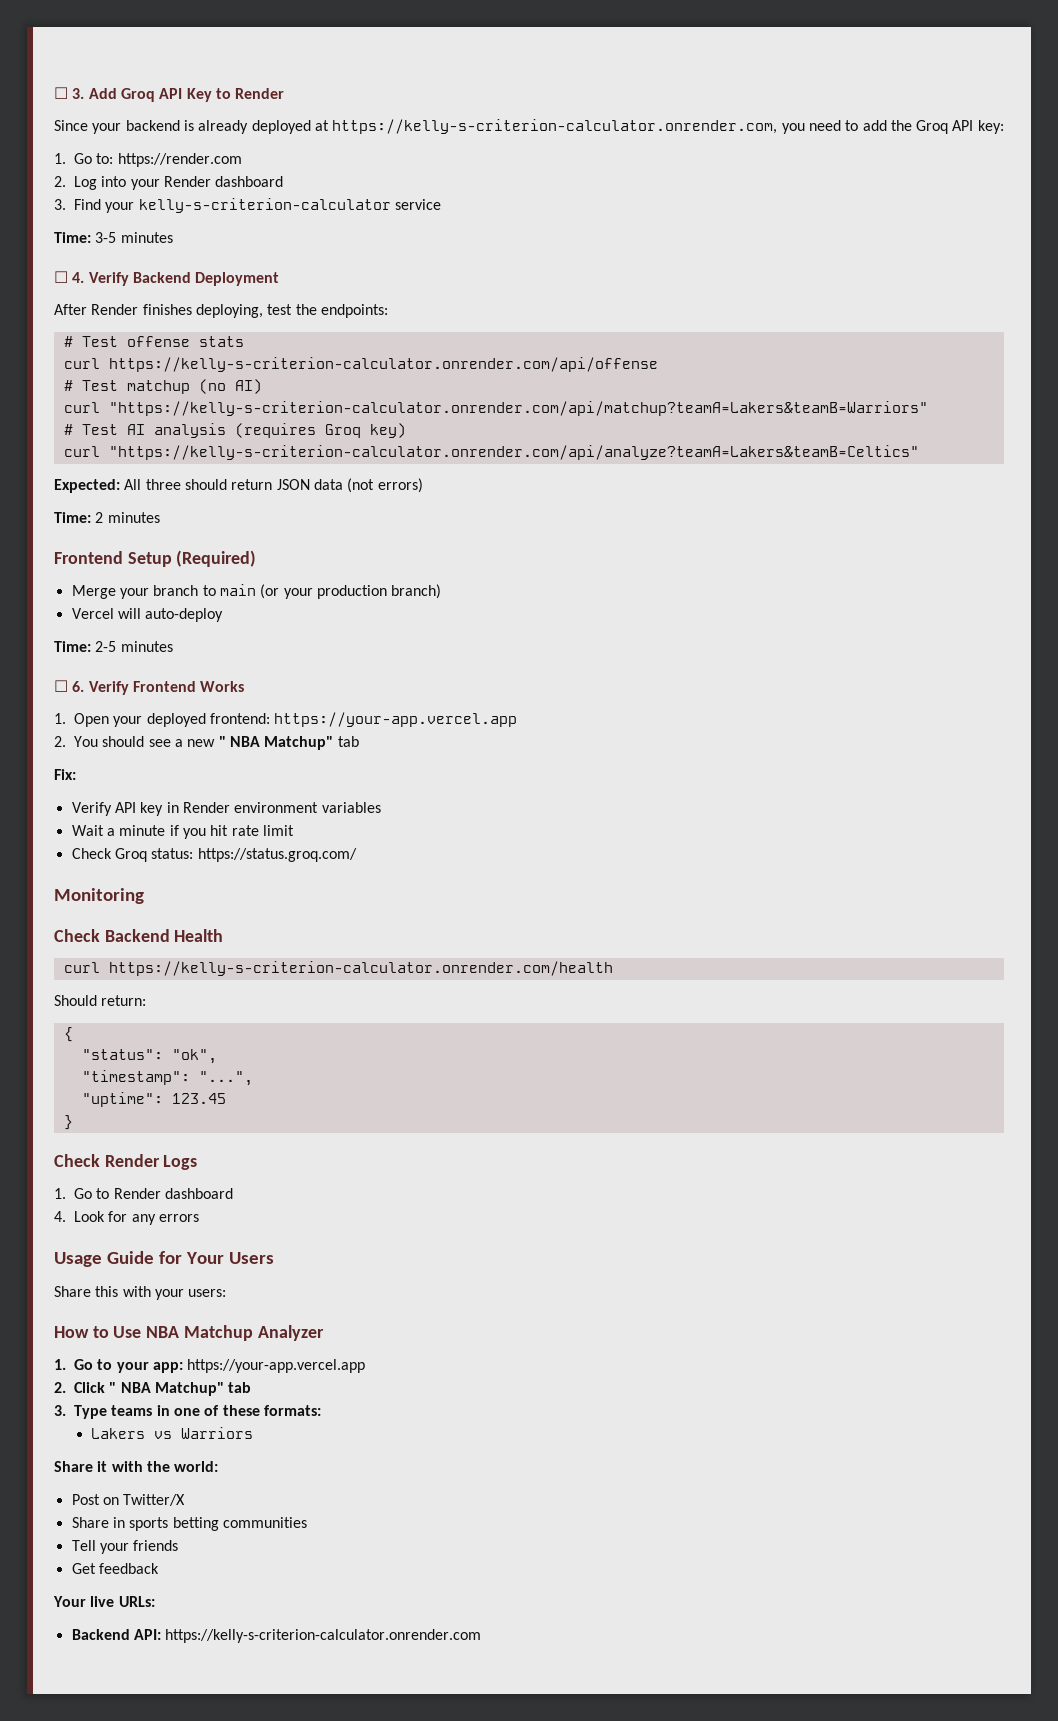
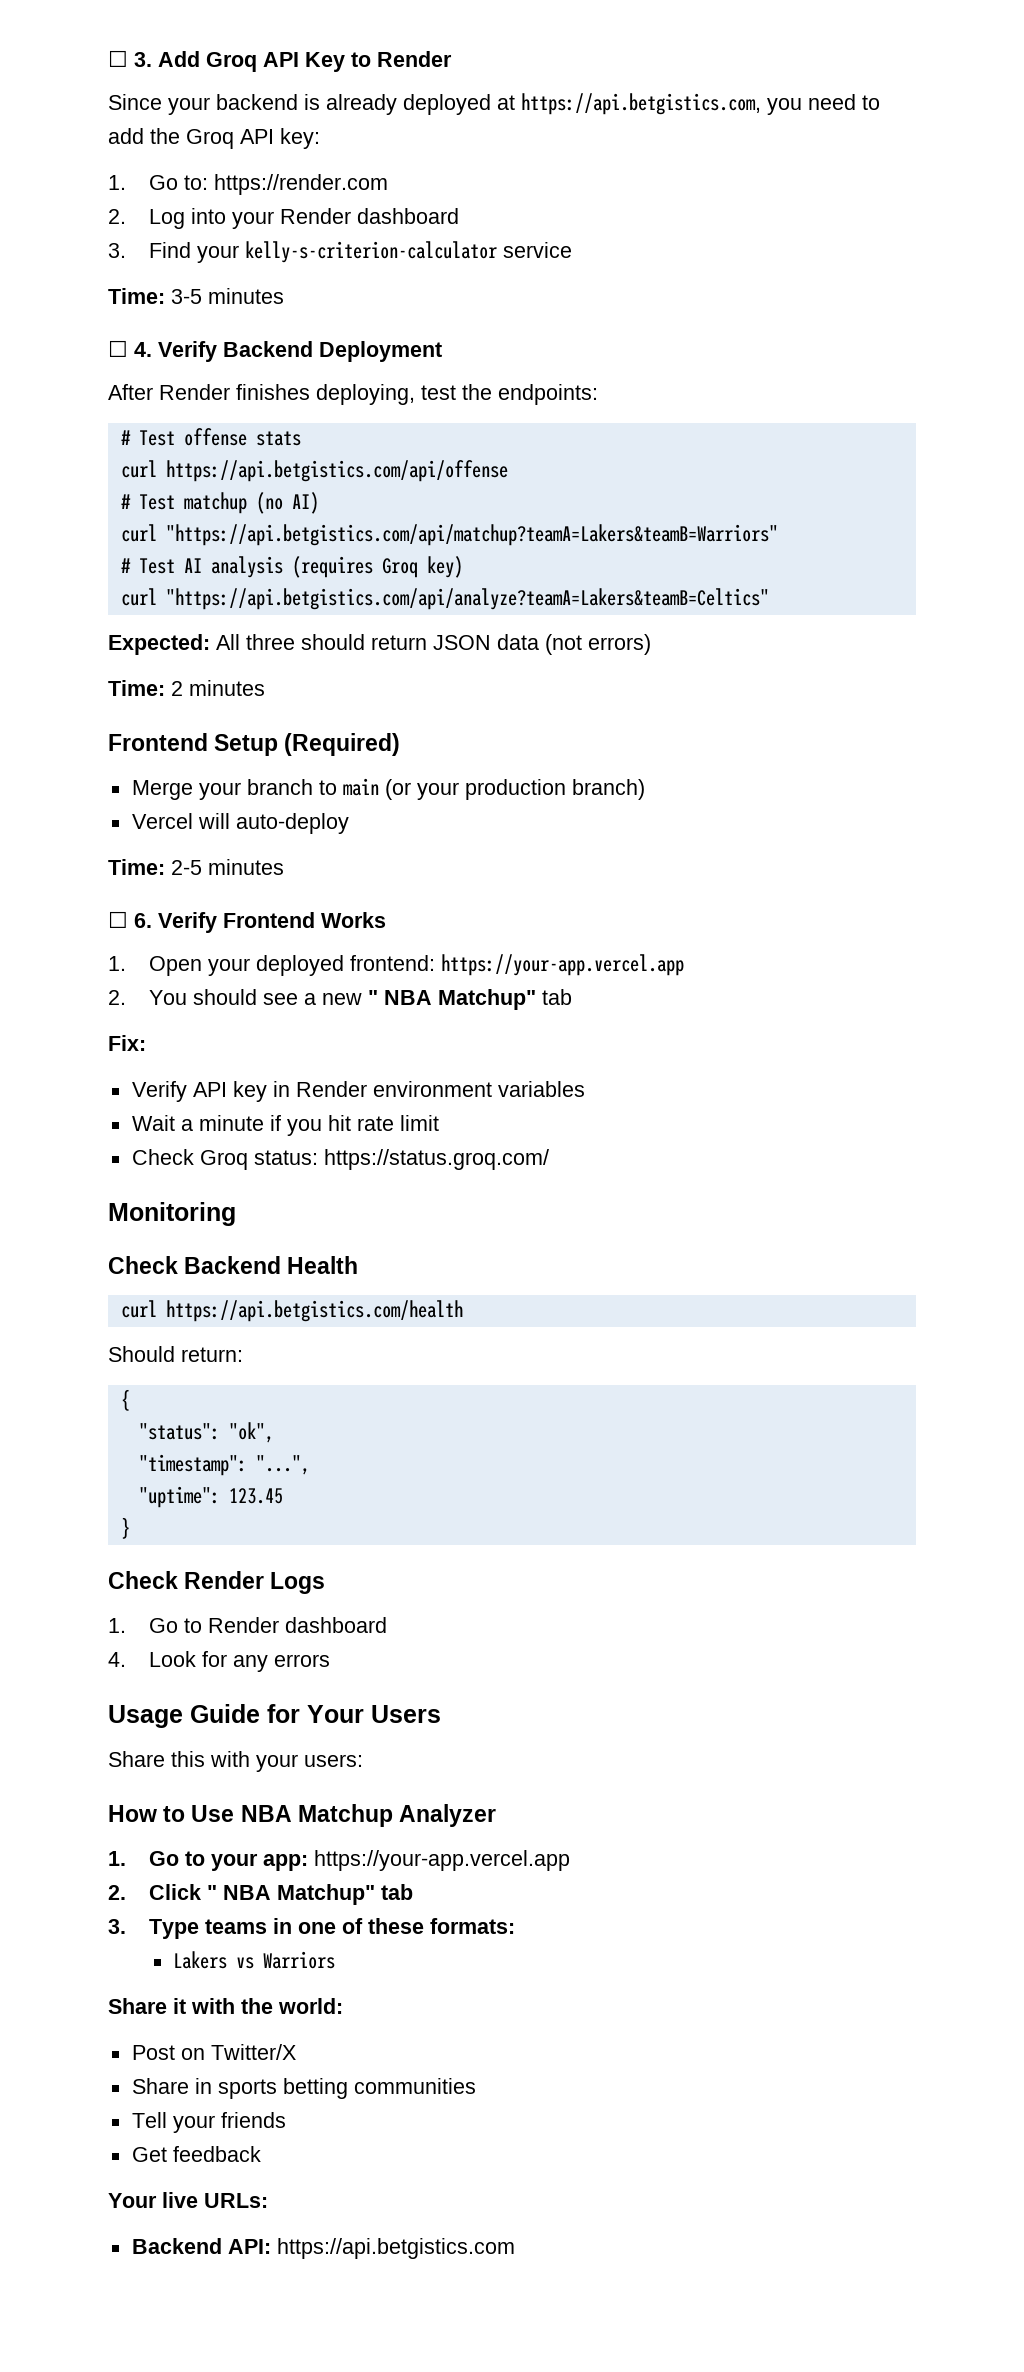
[332,119,778,134] https://kelly-s-criterion-calculator.onrender.com, -> [521,93,761,115] https://api.betgistics.com,
[108,357,658,372] https://kelly-s-criterion-calculator.onrender.com/api/offense -> [165,460,508,482] https://api.betgistics.com/api/offense
[108,401,928,416] "https://kelly-s-criterion-calculator.onrender.com/api/matchup?teamA=Lakers&teamB=Warriors" -> [165,524,778,546] "https://api.betgistics.com/api/matchup?teamA=Lakers&teamB=Warriors"
[108,445,919,460] "https://kelly-s-criterion-calculator.onrender.com/api/analyze?teamA=Lakers&teamB=Celtics" -> [165,588,769,610] "https://api.betgistics.com/api/analyze?teamA=Lakers&teamB=Celtics"
[108,961,613,976] https://kelly-s-criterion-calculator.onrender.com/health -> [165,1300,463,1322] https://api.betgistics.com/health
[165,1629,482,1643] https://kelly-s-criterion-calculator.onrender.com -> [276,2238,515,2259] https://api.betgistics.com

